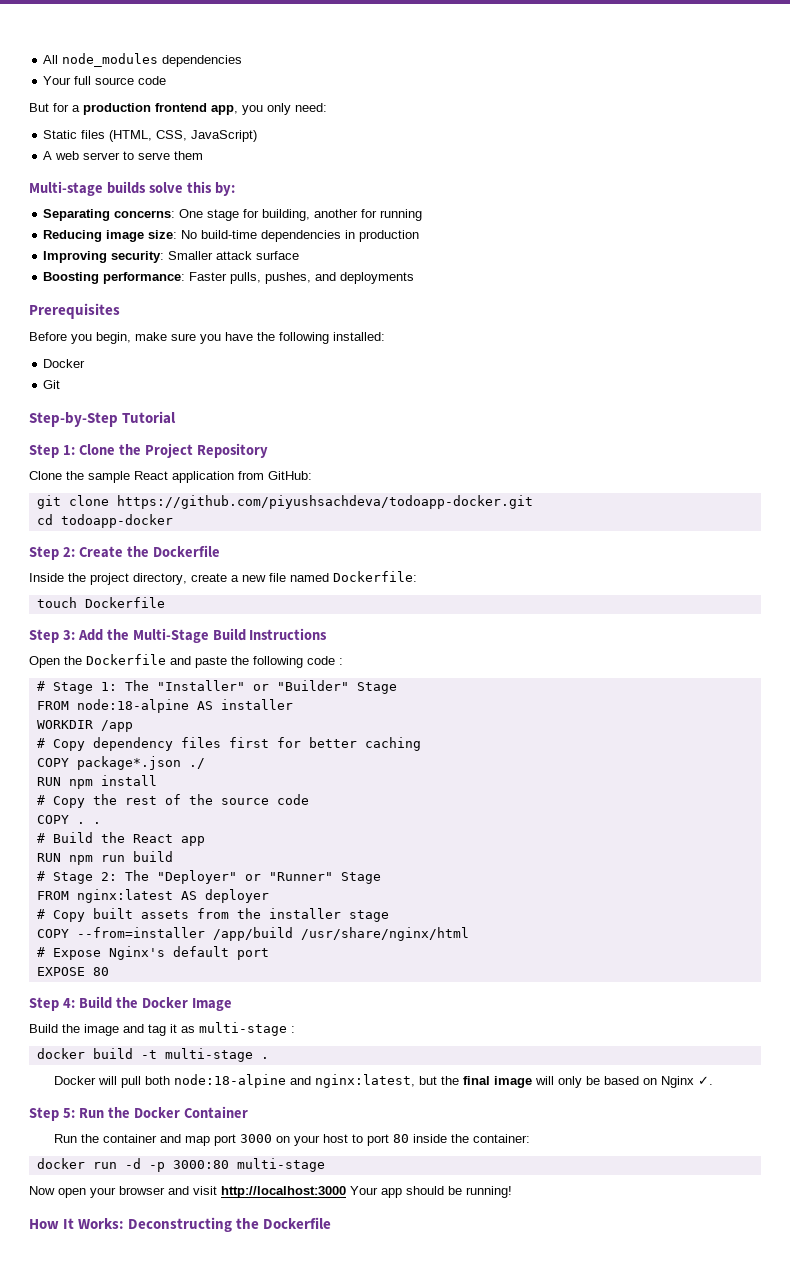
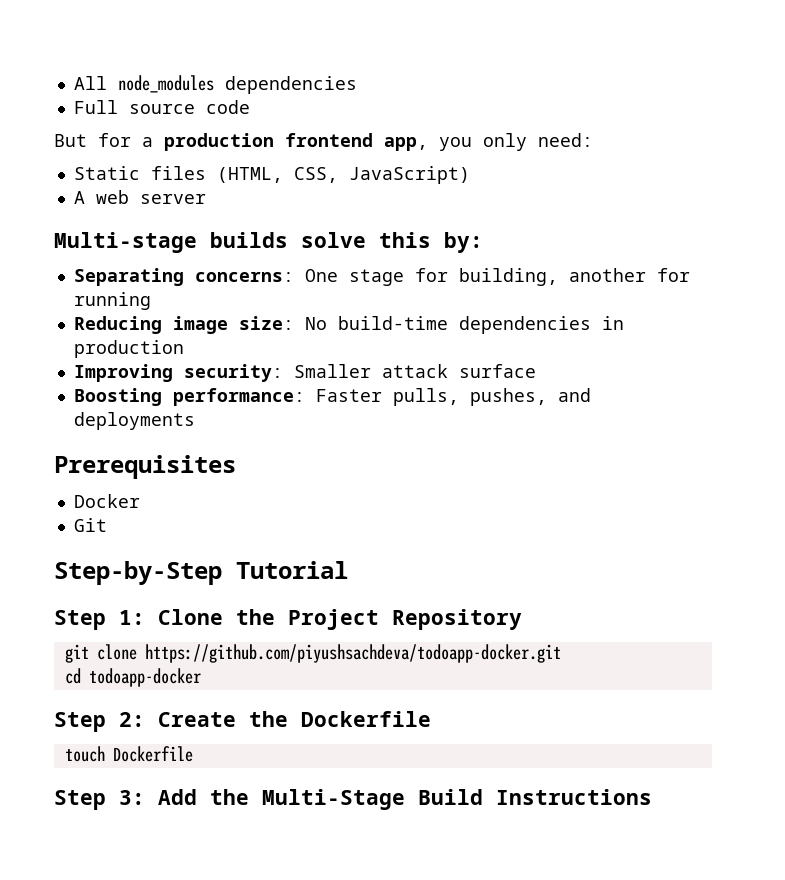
[43,76,92,85] Your full -> [73,100,118,114] Full
[123,151,204,160] to serve them -> (206, 199) none
[29,332,385,344] // Before you begin, make sure you have the following installed: -> (236, 467) none
[29,471,312,483] // Clone the sample React application from GitHub: -> (522, 619) none
[29,571,417,585] // Inside the project directory, create a new file named Dockerfile: -> (431, 719) none
[29,654,343,668] [36,680,397,694] [36,699,293,713] [36,720,133,732] [36,737,421,751] [36,756,205,770] [36,775,157,789] [36,794,309,808] [36,815,101,824] [36,832,205,846] [36,851,173,865] [36,870,381,884] [36,889,269,903] [36,908,389,922] [36,927,469,941] [36,946,269,960] [36,967,109,976] [29,996,232,1011] [29,1022,295,1036] [36,1048,269,1062] [54,1074,714,1088] [29,1106,248,1121] [54,1134,531,1146] [36,1158,325,1172] [29,1186,512,1198] [29,1217,332,1232] // Open the Dockerfile and paste the following code : // # Stage 1: The "Installer" or "Builder" Stage // FROM node:18-alpine AS installer // WORKDIR /app // # Copy dependency files first for better caching // COPY package*.json ./ // RUN npm install // # Copy the rest of the source code // COPY . . // # Build the React app // RUN npm run build // # Stage 2: The "Deployer" or "Runner" Stage // FROM nginx:latest AS deployer // # Copy built assets from the installer stage // COPY --from=installer /app/build /usr/share/nginx/html // # Expose Nginx's default port // EXPOSE 80 // Step 4: Build the Docker Image // Build the image and tag it as multi-stage : // docker build -t multi-stage . // Docker will pull both node:18-alpine and nginx:latest, but the final image will only be based on Nginx ✓. // Step 5: Run the Docker Container // Run the container and map port 3000 on your host to port 80 inside the container: // docker run -d -p 3000:80 multi-stage // Now open your browser and visit http://localhost:3000 Your app should be running! // How It Works: Deconstructing the Dockerfile -> (652, 797) none

